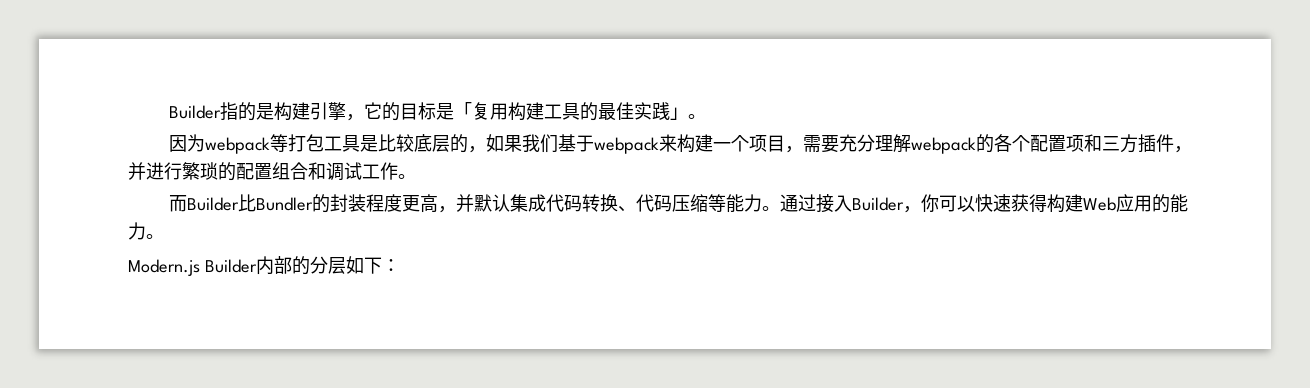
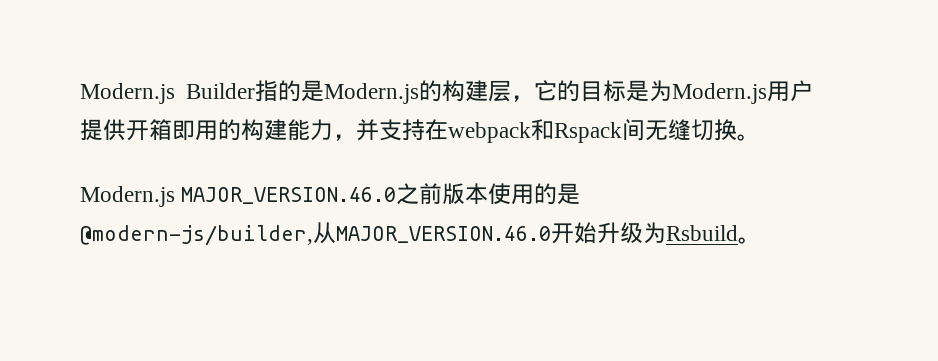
(169, 112) none -> [80,83,175,104] Modern.js
[274,102,707,121] [169,134,1193,154] [128,162,416,181] [169,194,1189,213] [128,222,164,240] [128,256,400,276] 构建引擎，它的目标是「复用构建工具的最佳实践」。 // 因为webpack等打包工具是比较底层的，如果我们基于webpack来构建一个项目，需要充分理解webpack的各个配置项和三方插件，并进行繁琐的配置组合和调试工作。 // 而Builder比Bundler的封装程度更高，并默认集成代码转换、代码压缩等能力。通过接入Builder，你可以快速获得构建Web应用的能力。 // Modern.js Builder内部的分层如下： -> [324,80,813,104] [80,119,760,143] [80,183,581,207] [80,222,761,246] Modern.js的构建层，它的目标是为Modern.js用户提供开箱即用的构建能力，并支持在webpack和Rspack间无缝切换。 // Modern.js MAJOR_VERSION.46.0之前版本使用的是@modern-js/builder,从MAJOR_VERSION.46.0开始升级为Rsbuild。

